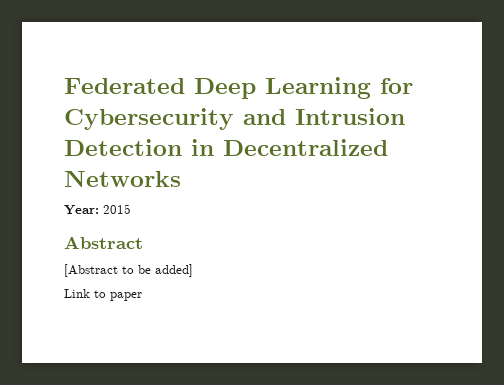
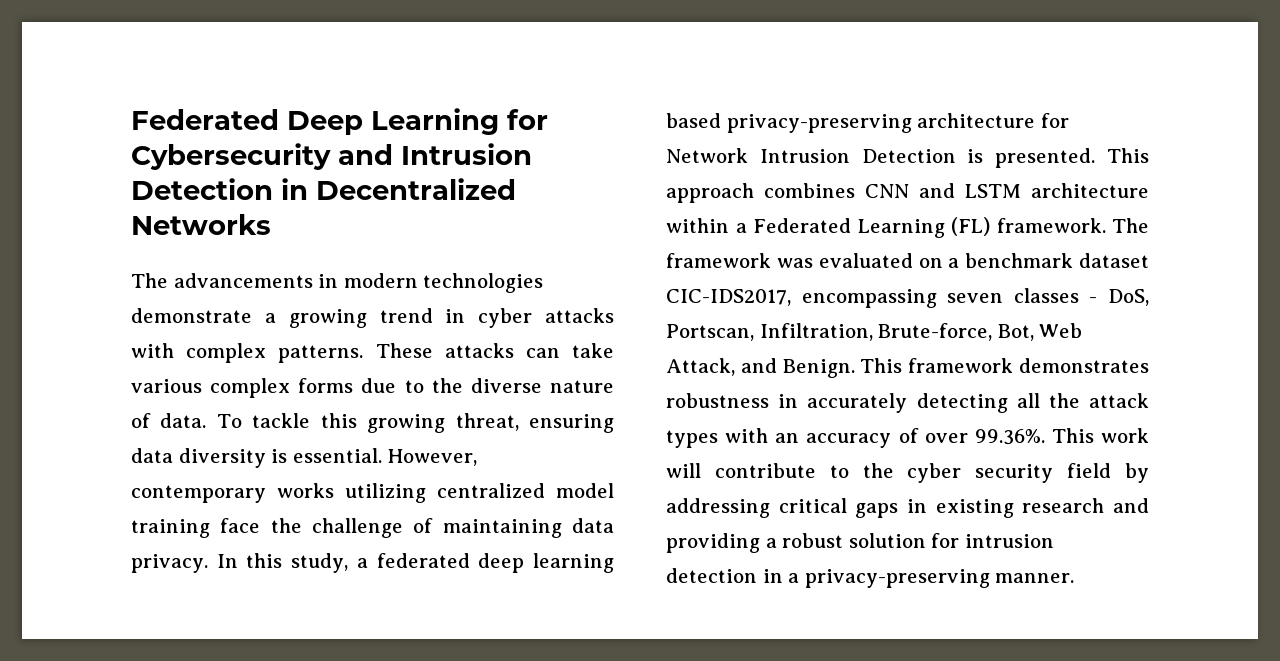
[64,204,131,215] [64,236,143,249] [64,264,193,277] [64,289,142,301] Year: 2015 // Abstract // [Abstract to be added] // Link to paper -> [131,273,544,293] [131,308,614,328] [131,343,615,363] [131,378,615,398] [131,413,614,433] [131,448,478,468] [131,483,614,503] [131,518,614,538] [131,553,614,573] [666,113,1069,133] [666,148,1149,168] [666,183,1149,203] [666,217,1149,238] [666,253,1149,268] [666,288,1149,308] [666,323,1083,341] [666,358,1149,378] [666,393,1149,413] [666,428,1149,448] [666,463,1149,483] [666,498,1149,518] [666,533,1054,553] [666,568,1075,588] The advancements in modern technologies demonstrate a growing trend in cyber attacks with complex patterns. These attacks can take various complex forms due to the diverse nature of data. To tackle this growing threat, ensuring data diversity is essential. However, contemporary works utilizing centralized model training face the challenge of maintaining data privacy. In this study, a federated deep learning based privacy-preserving architecture for Network Intrusion Detection is presented. This approach combines CNN and LSTM architecture within a Federated Learning (FL) framework. The framework was evaluated on a benchmark dataset CIC-IDS2017, encompassing seven classes - DoS, Portscan, Infiltration, Brute-force, Bot, Web Attack, and Benign. This framework demonstrates robustness in accurately detecting all the attack types with an accuracy of over 99.36%. This work will contribute to the cyber security field by addressing critical gaps in existing research and providing a robust solution for intrusion detection in a privacy-preserving manner.

